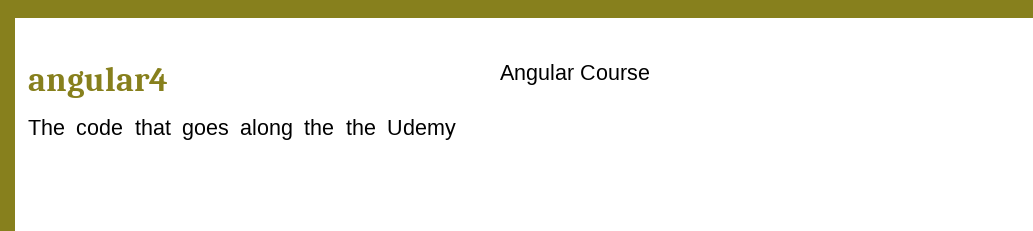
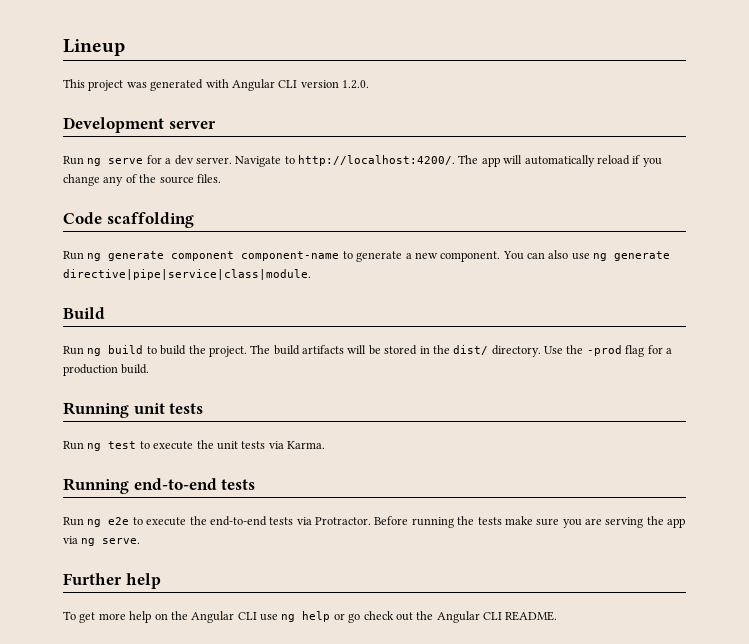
[28,66,168,98] [28,119,456,140] [500,64,650,85] angular4 // The code that goes along the the Udemy Angular Course -> [63,39,125,56] [63,79,369,91] [63,117,216,133] [63,155,662,167] [63,174,221,186] [63,212,194,228] [63,250,671,262] [63,269,311,280] [63,307,105,319] [63,345,672,357] [63,364,150,376] [63,402,204,418] [63,440,325,451] [63,478,256,494] [63,516,686,528] [63,536,141,546] [63,573,161,589] [63,611,558,623] Lineup // This project was generated with Angular CLI version 1.2.0. // Development server // Run ng serve for a dev server. Navigate to http://localhost:4200/. The app will automatically reload if you change any of the source files. // Code scaffolding // Run ng generate component component-name to generate a new component. You can also use ng generate directive|pipe|service|class|module. // Build // Run ng build to build the project. The build artifacts will be stored in the dist/ directory. Use the -prod flag for a production build. // Running unit tests // Run ng test to execute the unit tests via Karma. // Running end-to-end tests // Run ng e2e to execute the end-to-end tests via Protractor. Before running the tests make sure you are serving the app via ng serve. // Further help // To get more help on the Angular CLI use ng help or go check out the Angular CLI README.

